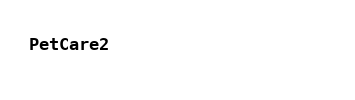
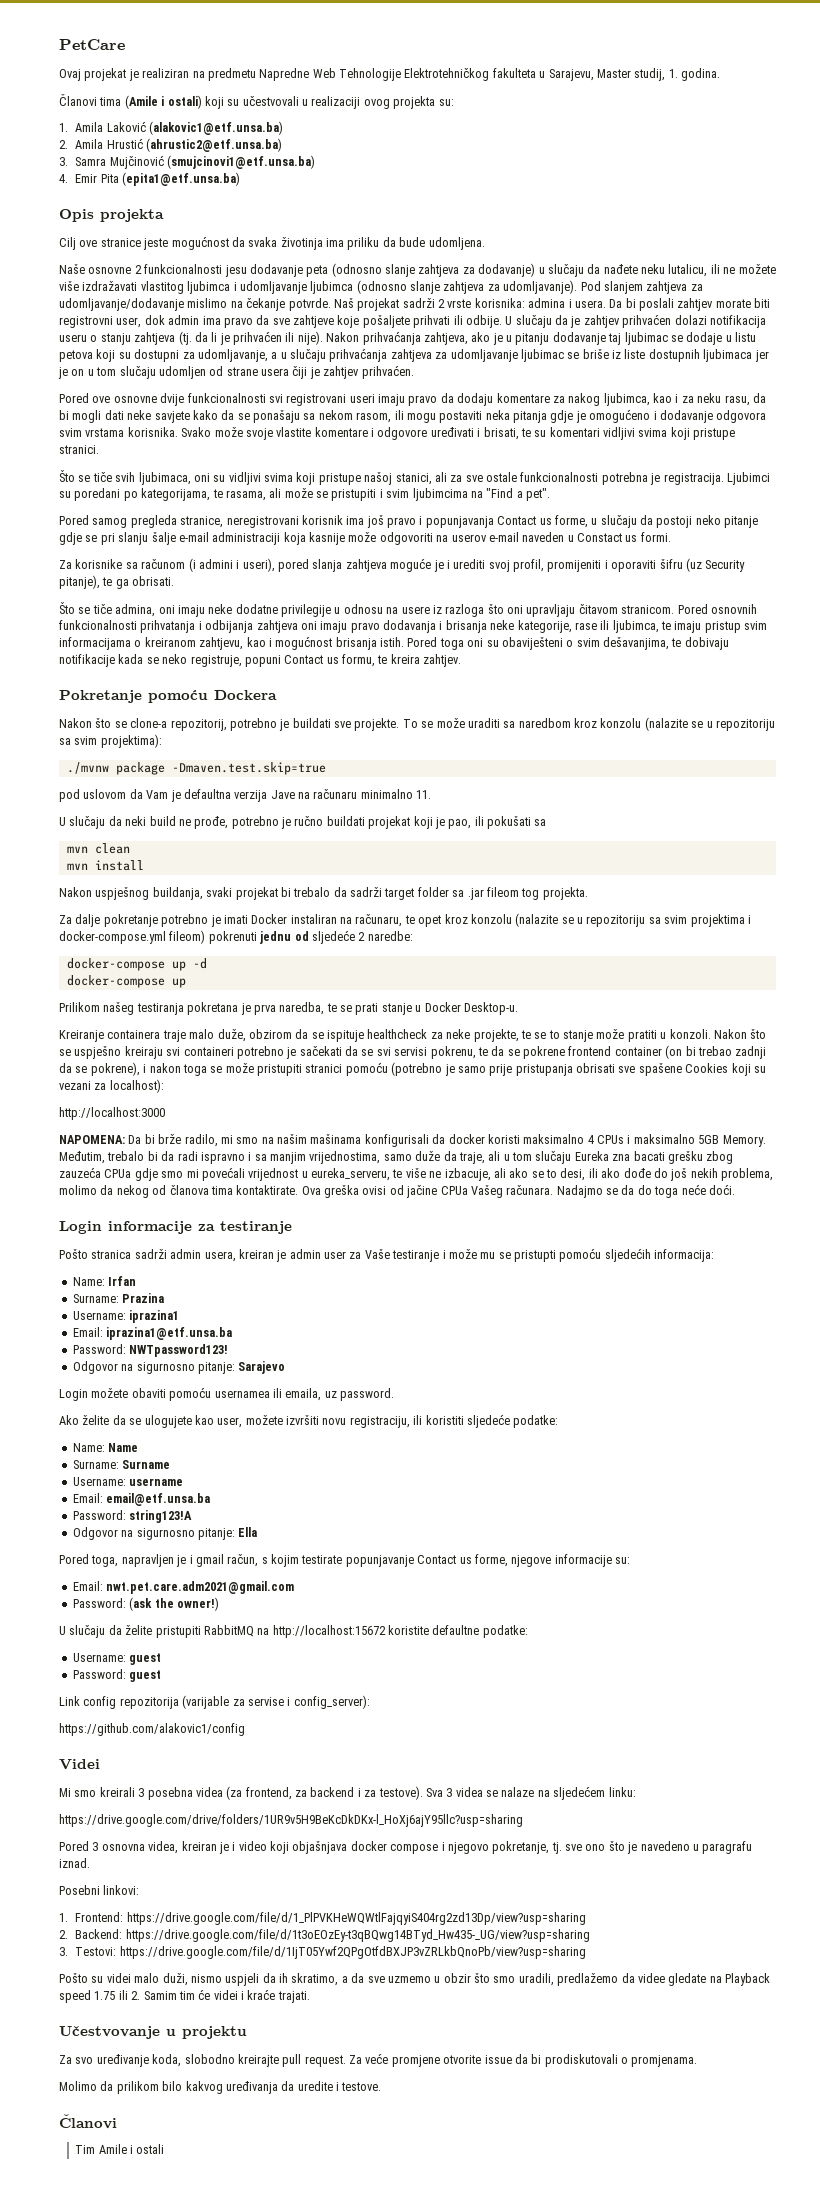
[29,38,109,50] PetCare2 -> [59,39,125,50] [59,68,720,81] [59,94,454,109] [59,121,284,135] [59,138,283,152] [59,155,316,169] [59,172,241,186] [59,209,164,222] [59,236,485,250] [59,263,776,277] [59,280,703,294] [59,298,771,311] [59,314,766,328] [59,331,756,345] [59,348,769,362] [58,365,414,379] [59,393,766,406] [59,409,767,423] [59,427,736,440] [59,445,99,454] [59,470,770,485] [59,488,550,501] [59,515,759,528] [59,532,671,545] [59,558,746,572] [59,575,175,589] [59,602,757,617] [59,620,768,633] [59,636,729,650] [59,654,462,667] [59,690,277,703] [59,717,775,731] [59,734,162,748] [66,762,326,775] [59,789,432,802] [59,816,547,829] [66,843,130,854] [66,860,144,871] [59,887,588,900] [59,913,751,927] [59,930,413,944] [66,958,207,971] [66,975,186,988] [59,1002,518,1015] [59,1029,767,1042] [59,1045,767,1059] [59,1062,766,1076] [59,1079,164,1093] [59,1107,165,1120] [59,1134,766,1147] [59,1151,734,1164] [59,1167,773,1181] [59,1184,735,1198] [59,1221,292,1234] [59,1248,715,1262] [72,1276,137,1286] [72,1293,165,1303] [72,1310,180,1323] [72,1327,233,1340] [72,1344,229,1357] [72,1361,286,1374] [59,1387,394,1401] [59,1414,559,1428] [72,1443,139,1452] [72,1460,171,1469] [72,1477,184,1486] [72,1493,211,1506] [72,1510,193,1523] [72,1527,258,1540] [59,1554,630,1567] [72,1581,295,1594] [72,1597,219,1611] [59,1625,528,1638] [72,1653,162,1665] [72,1669,162,1682] [59,1695,370,1709] [59,1723,245,1736] [59,1759,100,1770] [59,1786,636,1800] [59,1814,523,1827] [59,1841,753,1854] [59,1858,90,1868] [59,1885,140,1895] [59,1912,586,1925] [59,1929,590,1942] [59,1946,586,1959] [59,1973,770,1986] [59,1989,310,2003] [59,2026,247,2039] [59,2053,698,2067] [59,2081,382,2094] [59,2114,117,2129] [75,2144,165,2154] PetCare // Ovaj projekat je realiziran na predmetu Napredne Web Tehnologije Elektrotehničkog fakulteta u Sarajevu, Master studij, 1. godina. // Članovi tima (Amile i ostali) koji su učestvovali u realizaciji ovog projekta su: // 1. Amila Laković (alakovic1@etf.unsa.ba) // 2. Amila Hrustić (ahrustic2@etf.unsa.ba) // 3. Samra Mujčinović (smujcinovi1@etf.unsa.ba) // 4. Emir Pita (epita1@etf.unsa.ba) // Opis projekta // Cilj ove stranice jeste mogućnost da svaka životinja ima priliku da bude udomljena. // Naše osnovne 2 funkcionalnosti jesu dodavanje peta (odnosno slanje zahtjeva za dodavanje) u slučaju da nađete neku lutalicu, ili ne možete više izdražavati vlastitog ljubimca i udomljavanje ljubimca (odnosno slanje zahtjeva za udomljavanje). Pod slanjem zahtjeva za udomljavanje/dodavanje mislimo na čekanje potvrde. Naš projekat sadrži 2 vrste korisnika: admina i usera. Da bi poslali zahtjev morate biti registrovni user, dok admin ima pravo da sve zahtjeve koje pošaljete prihvati ili odbije. U slučaju da je zahtjev prihvaćen dolazi notifikacija useru o stanju zahtjeva (tj. da li je prihvaćen ili nije). Nakon prihvaćanja zahtjeva, ako je u pitanju dodavanje taj ljubimac se dodaje u listu petova koji su dostupni za udomljavanje, a u slučaju prihvaćanja zahtjeva za udomljavanje ljubimac se briše iz liste dostupnih ljubimaca jer je on u tom slučaju udomljen od strane usera čiji je zahtjev prihvaćen. // Pored ove osnovne dvije funkcionalnosti svi registrovani useri imaju pravo da dodaju komentare za nakog ljubimca, kao i za neku rasu, da bi mogli dati neke savjete kako da se ponašaju sa nekom rasom, ili mogu postaviti neka pitanja gdje je omogućeno i dodavanje odgovora svim vrstama korisnika. Svako može svoje vlastite komentare i odgovore uređivati i brisati, te su komentari vidljivi svima koji pristupe stranici. // Što se tiče svih ljubimaca, oni su vidljivi svima koji pristupe našoj stanici, ali za sve ostale funkcionalnosti potrebna je registracija. Ljubimci su poredani po kategorijama, te rasama, ali može se pristupiti i svim ljubimcima na "Find a pet". // Pored samog pregleda stranice, neregistrovani korisnik ima još pravo i popunjavanja Contact us forme, u slučaju da postoji neko pitanje gdje se pri slanju šalje e-mail administraciji koja kasnije može odgovoriti na userov e-mail naveden u Constact us formi. // Za korisnike sa računom (i admini i useri), pored slanja zahtjeva moguće je i urediti svoj profil, promijeniti i oporaviti šifru (uz Security pitanje), te ga obrisati. // Što se tiče admina, oni imaju neke dodatne privilegije u odnosu na usere iz razloga što oni upravljaju čitavom stranicom. Pored osnovnih funkcionalnosti prihvatanja i odbijanja zahtjeva oni imaju pravo dodavanja i brisanja neke kategorije, rase ili ljubimca, te imaju pristup svim informacijama o kreiranom zahtjevu, kao i mogućnost brisanja istih. Pored toga oni su obaviješteni o svim dešavanjima, te dobivaju notifikacije kada se neko registruje, popuni Contact us formu, te kreira zahtjev. // Pokretanje pomoću Dockera // Nakon što se clone-a repozitorij, potrebno je buildati sve projekte. To se može uraditi sa naredbom kroz konzolu (nalazite se u repozitoriju sa svim projektima): // ./mvnw package -Dmaven.test.skip=true // pod uslovom da Vam je defaultna verzija Jave na računaru minimalno 11. // U slučaju da neki build ne prođe, potrebno je ručno buildati projekat koji je pao, ili pokušati sa // mvn clean // mvn install // Nakon uspješnog buildanja, svaki projekat bi trebalo da sadrži target folder sa .jar fileom tog projekta. // Za dalje pokretanje potrebno je imati Docker instaliran na računaru, te opet kroz konzolu (nalazite se u repozitoriju sa svim projektima i docker-compose.yml fileom) pokrenuti jednu od sljedeće 2 naredbe: // docker-compose up -d // docker-compose up // Prilikom našeg testiranja pokretana je prva naredba, te se prati stanje u Docker Desktop-u. // Kreiranje containera traje malo duže, obzirom da se ispituje healthcheck za neke projekte, te se to stanje može pratiti u konzoli. Nakon što se uspješno kreiraju svi containeri potrebno je sačekati da se svi servisi pokrenu, te da se pokrene frontend container (on bi trebao zadnji da se pokrene), i nakon toga se može pristupiti stranici pomoću (potrebno je samo prije pristupanja obrisati sve spašene Cookies koji su vezani za localhost): // http://localhost:3000 // NAPOMENA: Da bi brže radilo, mi smo na našim mašinama konfigurisali da docker koristi maksimalno 4 CPUs i maksimalno 5GB Memory. Međutim, trebalo bi da radi ispravno i sa manjim vrijednostima, samo duže da traje, ali u tom slučaju Eureka zna bacati grešku zbog zauzeća CPUa gdje smo mi povećali vrijednost u eureka_serveru, te više ne izbacuje, ali ako se to desi, ili ako dođe do još nekih problema, molimo da nekog od članova tima kontaktirate. Ova greška ovisi od jačine CPUa Vašeg računara. Nadajmo se da do toga neće doći. // Login informacije za testiranje // Pošto stranica sadrži admin usera, kreiran je admin user za Vaše testiranje i može mu se pristupti pomoću sljedećih informacija: // Name: Irfan // Surname: Prazina // Username: iprazina1 // Email: iprazina1@etf.unsa.ba // Password: NWTpassword123! // Odgovor na sigurnosno pitanje: Sarajevo // Login možete obaviti pomoću usernamea ili emaila, uz password. // Ako želite da se ulogujete kao user, možete izvršiti novu registraciju, ili koristiti sljedeće podatke: // Name: Name // Surname: Surname // Username: username // Email: email@etf.unsa.ba // Password: string123!A // Odgovor na sigurnosno pitanje: Ella // Pored toga, napravljen je i gmail račun, s kojim testirate popunjavanje Contact us forme, njegove informacije su: // Email: nwt.pet.care.adm2021@gmail.com // Password: (ask the owner!) // U slučaju da želite pristupiti RabbitMQ na http://localhost:15672 koristite defaultne podatke: // Username: guest // Password: guest // Link config repozitorija (varijable za servise i config_server): // https://github.com/alakovic1/config // Videi // Mi smo kreirali 3 posebna videa (za frontend, za backend i za testove). Sva 3 videa se nalaze na sljedećem linku: // https://drive.google.com/drive/folders/1UR9v5H9BeKcDkDKx-l_HoXj6ajY95llc?usp=sharing // Pored 3 osnovna videa, kreiran je i video koji objašnjava docker compose i njegovo pokretanje, tj. sve ono što je navedeno u paragrafu iznad. // Posebni linkovi: // 1. Frontend: https://drive.google.com/file/d/1_PlPVKHeWQWtlFajqyiS404rg2zd13Dp/view?usp=sharing // 2. Backend: https://drive.google.com/file/d/1t3oEOzEy-t3qBQwg14BTyd_Hw435-_UG/view?usp=sharing // 3. Testovi: https://drive.google.com/file/d/1IjT05Ywf2QPgOtfdBXJP3vZRLkbQnoPb/view?usp=sharing // Pošto su videi malo duži, nismo uspjeli da ih skratimo, a da sve uzmemo u obzir što smo uradili, predlažemo da videe gledate na Playback speed 1.75 ili 2. Samim tim će videi i kraće trajati. // Učestvovanje u projektu // Za svo uređivanje koda, slobodno kreirajte pull request. Za veće promjene otvorite issue da bi prodiskutovali o promjenama. // Molimo da prilikom bilo kakvog uređivanja da uredite i testove. // Članovi // Tim Amile i ostali

